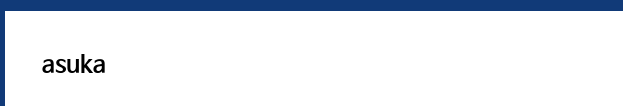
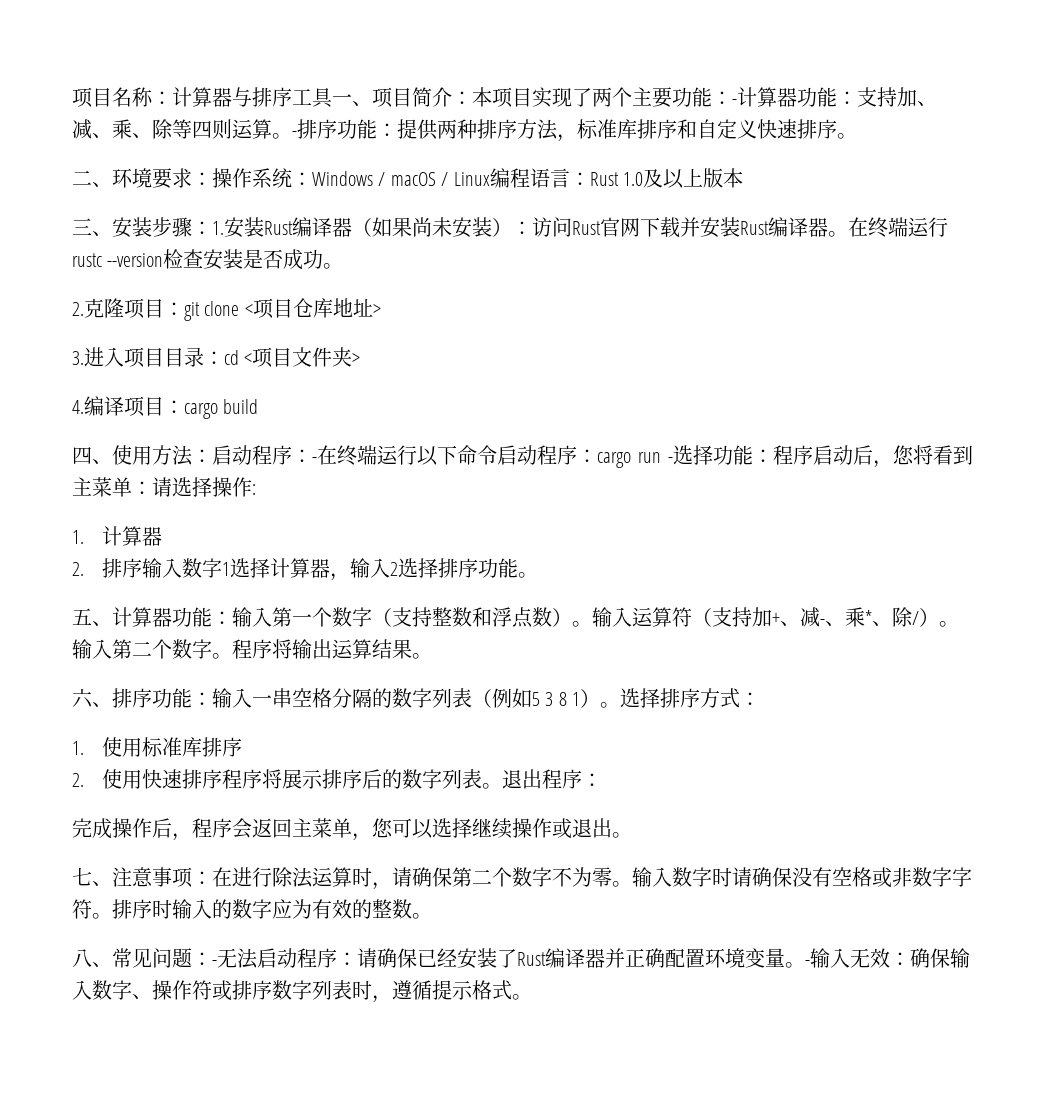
[42,54,106,74] asuka -> [72,87,937,108] [72,119,857,142] [72,168,743,189] [72,217,948,238] [72,249,344,270] [72,298,381,321] [72,347,361,368] [72,396,259,419] [72,445,973,468] [72,477,256,497] [72,526,162,546] [72,558,538,581] [72,607,959,628] [72,639,432,659] [72,688,761,708] [72,737,242,757] [72,769,602,789] [72,818,632,841] [72,867,972,890] [72,899,432,919] [72,948,970,969] [72,980,532,1003] 项目名称：计算器与排序工具一、项目简介：本项目实现了两个主要功能：-计算器功能：支持加、减、乘、除等四则运算。-排序功能：提供两种排序方法，标准库排序和自定义快速排序。 // 二、环境要求：操作系统：Windows / macOS / Linux编程语言：Rust 1.0及以上版本 // 三、安装步骤：1.安装Rust编译器（如果尚未安装）：访问Rust官网下载并安装Rust编译器。在终端运行rustc --version检查安装是否成功。 // 2.克隆项目：git clone <项目仓库地址> // 3.进入项目目录：cd <项目文件夹> // 4.编译项目：cargo build // 四、使用方法：启动程序：-在终端运行以下命令启动程序：cargo run -选择功能：程序启动后，您将看到主菜单：请选择操作: // 1.计算器 // 2.排序输入数字1选择计算器，输入2选择排序功能。 // 五、计算器功能：输入第一个数字（支持整数和浮点数）。输入运算符（支持加+、减-、乘*、除/）。输入第二个数字。程序将输出运算结果。 // 六、排序功能：输入一串空格分隔的数字列表（例如5 3 8 1）。选择排序方式： // 1.使用标准库排序 // 2.使用快速排序程序将展示排序后的数字列表。退出程序： // 完成操作后，程序会返回主菜单，您可以选择继续操作或退出。 // 七、注意事项：在进行除法运算时，请确保第二个数字不为零。输入数字时请确保没有空格或非数字字符。排序时输入的数字应为有效的整数。 // 八、常见问题：-无法启动程序：请确保已经安装了Rust编译器并正确配置环境变量。-输入无效：确保输入数字、操作符或排序数字列表时，遵循提示格式。

